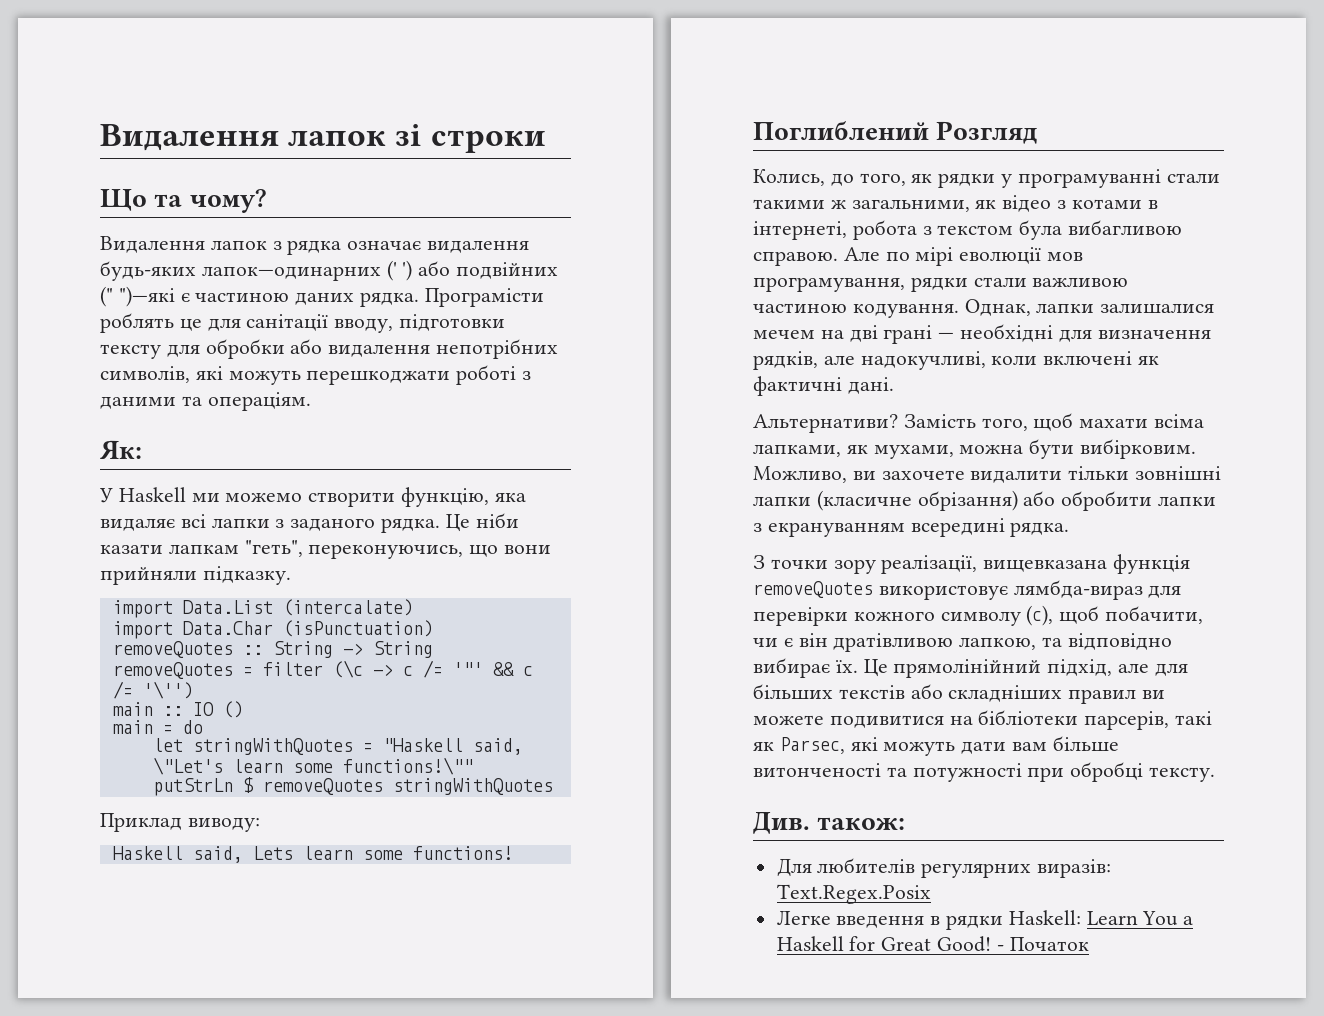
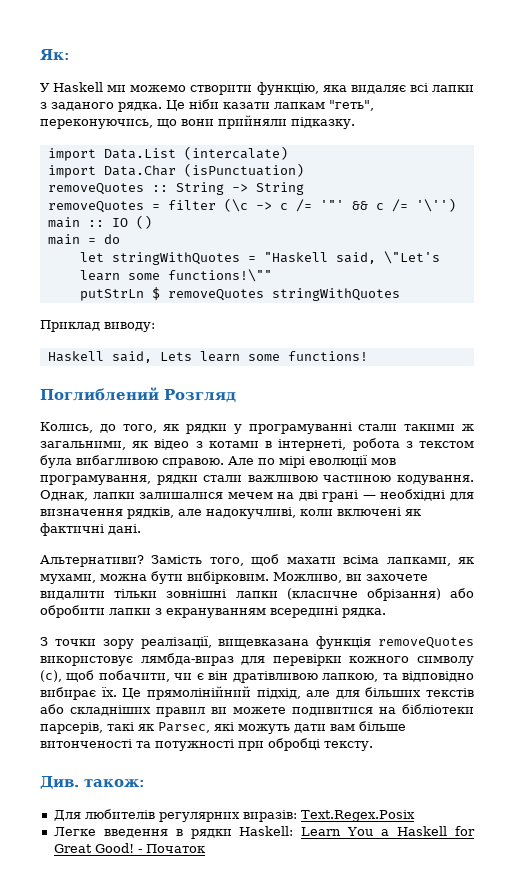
[100,124,546,153] [100,189,267,213] [100,236,530,255] [100,260,559,281] [100,286,544,307] [100,313,506,333] [100,339,559,359] [100,365,532,385] [100,392,311,411] Видалення лапок зі строки // Що та чому? // Видалення лапок з рядка означає видалення будь-яких лапок—одинарних (' ') або подвійних (" ")—які є частиною даних рядка. Програмісти роблять це для санітації вводу, підготовки тексту для обробки або видалення непотрібних символів, які можуть перешкоджати роботі з даними та операціям. // -> (40, 54) none

